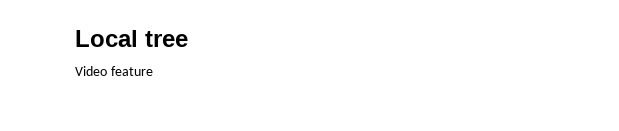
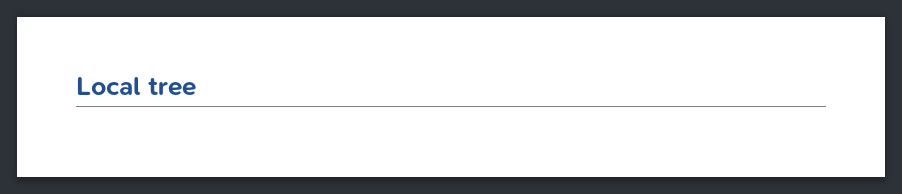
[75,66,153,76] // Video feature -> (197, 86) none

